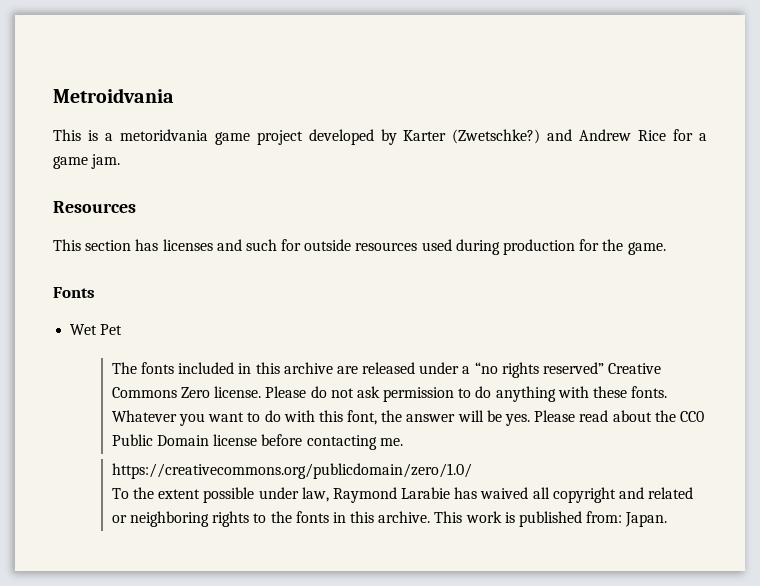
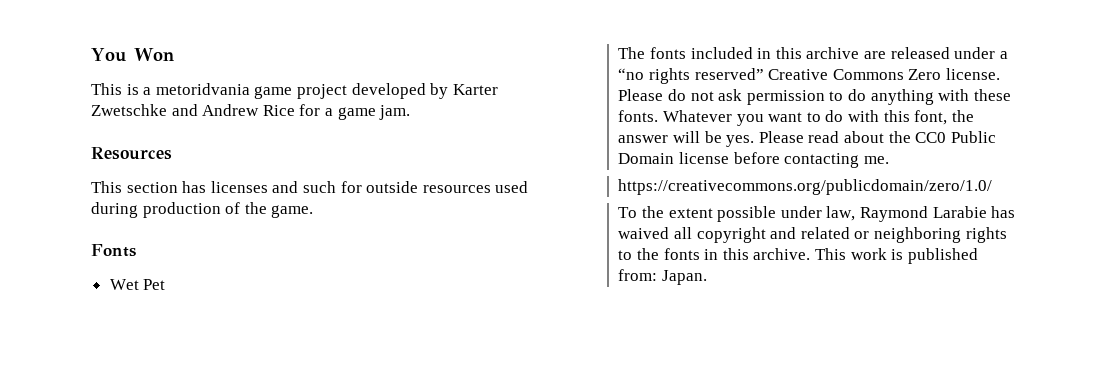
[53,88,174,103] Metroidvania -> [91,48,174,62] You Won
[452,129,541,144] (Zwetschke?) -> [91,104,167,116] Zwetschke
[579,239,600,251] for -> [225,202,241,214] of

